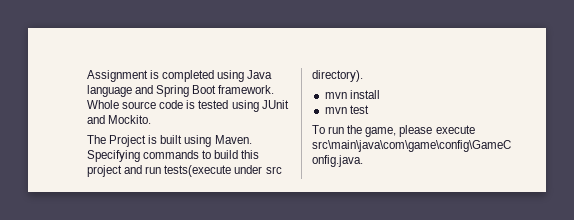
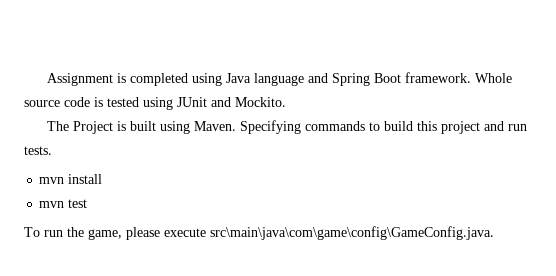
[164,165,282,177] [312,70,363,82] tests(execute under src directory). -> [24,146,52,155] tests.

